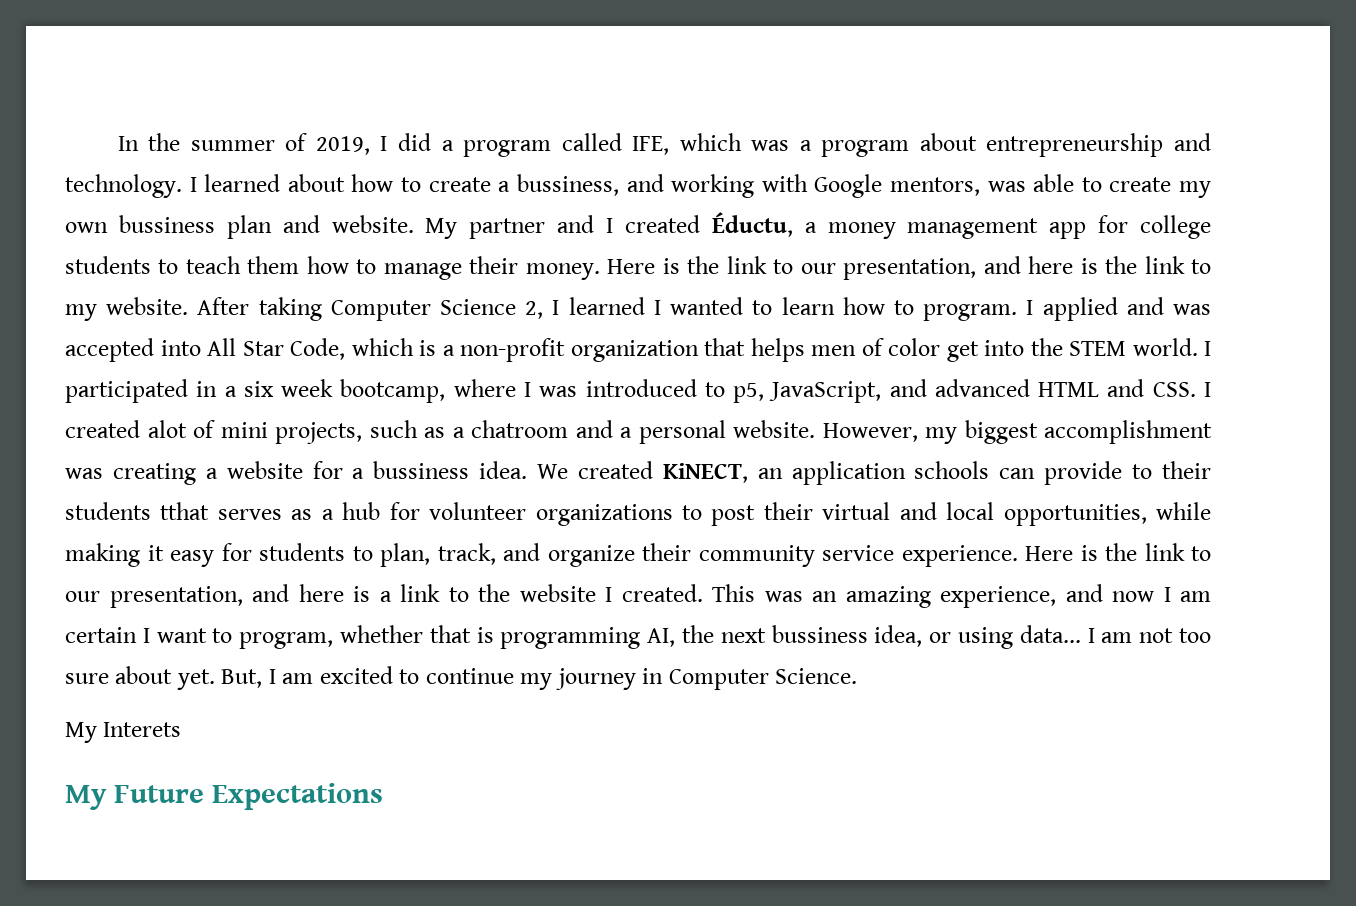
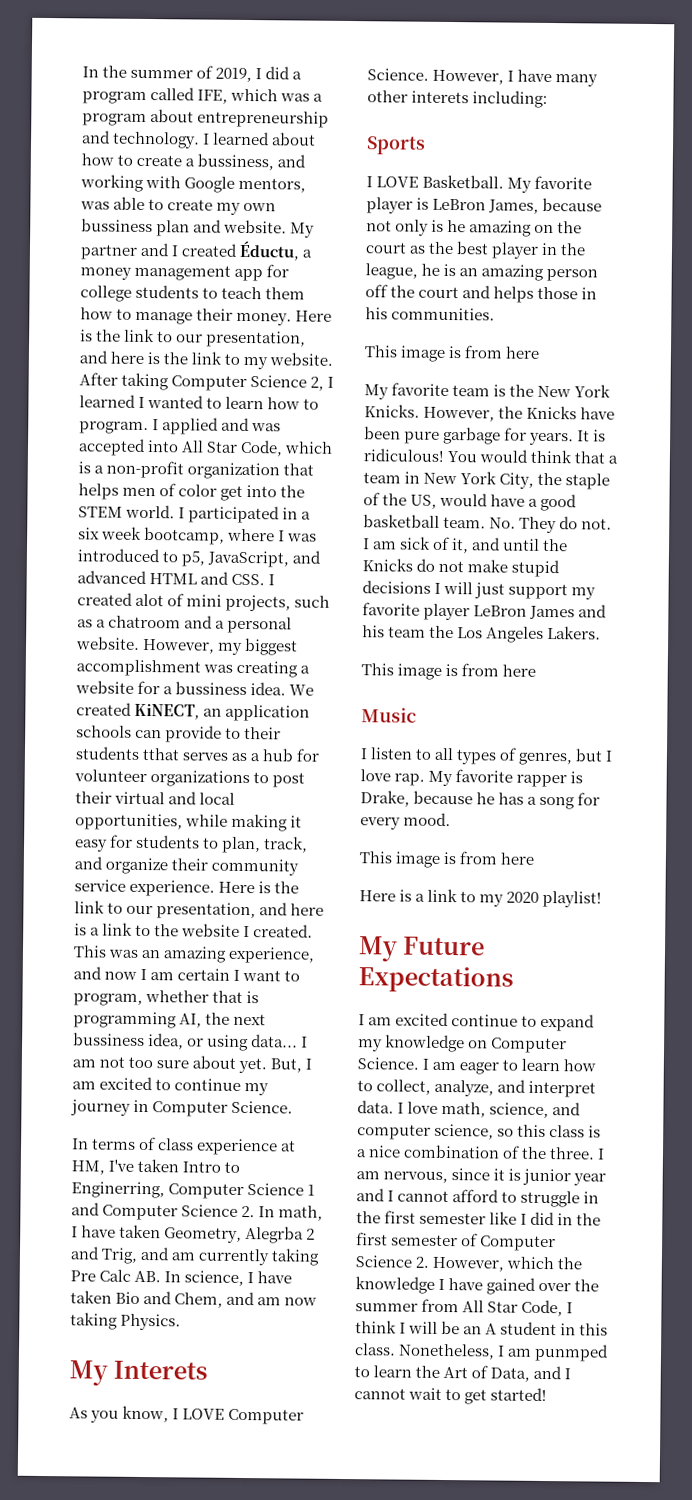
[65,722,182,743] [65,783,384,810] My Interets // My Future Expectations -> [72,1136,297,1156] [71,1158,241,1175] [71,1181,316,1200] [71,1202,324,1221] [71,1224,316,1244] [70,1246,321,1266] [70,1269,293,1287] [70,1290,318,1308] [70,1312,182,1331] [69,1360,209,1386] [69,1405,305,1425] [367,68,599,87] [367,90,549,108] [366,136,426,155] [366,174,593,193] [366,197,603,214] [366,219,583,237] [365,241,587,259] [365,263,599,282] [365,284,598,303] [365,307,496,321] [364,345,541,362] [364,382,612,400] [364,404,616,422] [364,426,607,446] [363,448,619,464] [363,471,611,490] [363,492,578,512] [363,514,613,534] [362,536,569,554] [362,558,561,578] [362,580,597,600] [362,602,608,621] [362,625,602,643] [361,663,537,680] [361,707,417,723] [360,747,614,766] [360,769,584,788] [360,790,601,810] [360,812,452,830] [359,851,535,868] [359,888,603,908] [358,936,486,962] [358,966,514,993] [358,1012,596,1032] [358,1034,568,1054] [357,1057,597,1075] [357,1079,597,1098] [357,1100,582,1119] [357,1123,602,1140] [356,1144,606,1160] [356,1168,607,1186] [356,1188,600,1208] [356,1210,602,1226] [356,1232,557,1252] [355,1255,583,1272] [355,1276,600,1295] [355,1298,574,1317] [355,1320,609,1336] [354,1343,610,1362] [354,1365,572,1382] [354,1387,548,1405] In terms of class experience at HM, I've taken Intro to Enginerring, Computer Science 1 and Computer Science 2. In math, I have taken Geometry, Alegrba 2 and Trig, and am currently taking Pre Calc AB. In science, I have taken Bio and Chem, and am now taking Physics. // My Interets // As you know, I LOVE Computer Science. However, I have many other interets including: // Sports // I LOVE Basketball. My favorite player is LeBron James, because not only is he amazing on the court as the best player in the league, he is an amazing person off the court and helps those in his communities. // This image is from here // My favorite team is the New York Knicks. However, the Knicks have been pure garbage for years. It is ridiculous! You would think that a team in New York City, the staple of the US, would have a good basketball team. No. They do not. I am sick of it, and until the Knicks do not make stupid decisions I will just support my favorite player LeBron James and his team the Los Angeles Lakers. // This image is from here // Music // I listen to all types of genres, but I love rap. My favorite rapper is Drake, because he has a song for every mood. // This image is from here // Here is a link to my 2020 playlist! // My Future Expectations // I am excited continue to expand my knowledge on Computer Science. I am eager to learn how to collect, analyze, and interpret data. I love math, science, and computer science, so this class is a nice combination of the three. I am nervous, since it is junior year and I cannot afford to struggle in the first semester like I did in the first semester of Computer Science 2. However, which the knowledge I have gained over the summer from All Star Code, I think I will be an A student in this class. Nonetheless, I am punmped to learn the Art of Data, and I cannot wait to get started!

